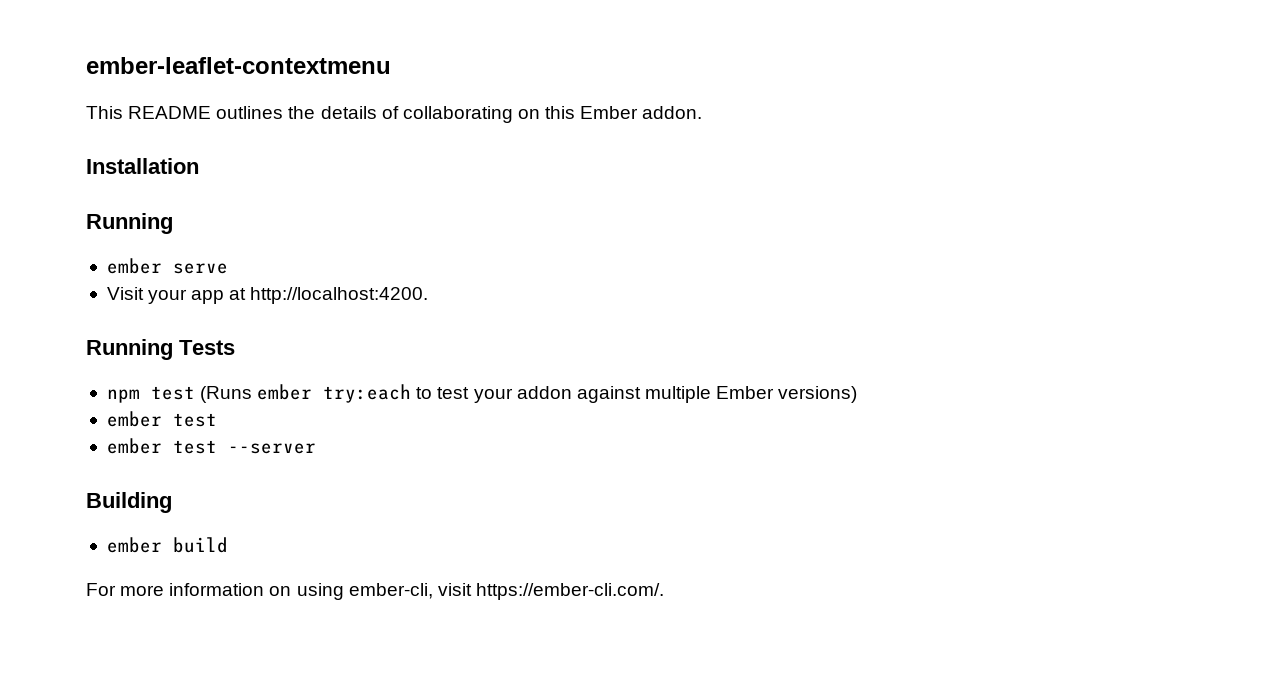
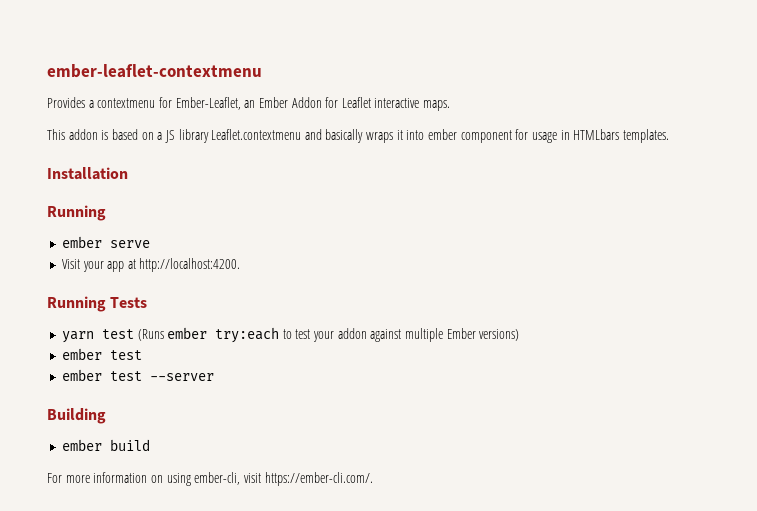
[86,106,703,123] This README outlines the details of collaborating on this Ember addon. -> [47,97,451,111] [47,129,669,143] Provides a contextmenu for Ember-Leaflet, an Ember Addon for Leaflet interactive maps. // This addon is based on a JS library Leaflet.contextmenu and basically wraps it into ember component for usage in HTMLbars templates.
[106,389,140,403] npm -> [61,331,94,343] yarn

